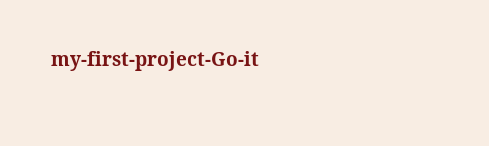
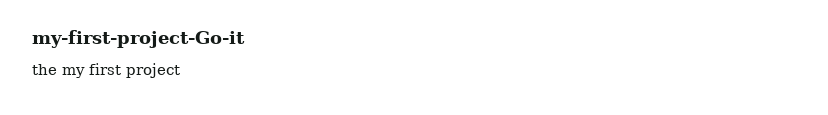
(259, 61) none -> [32,63,180,78] // the my first project

